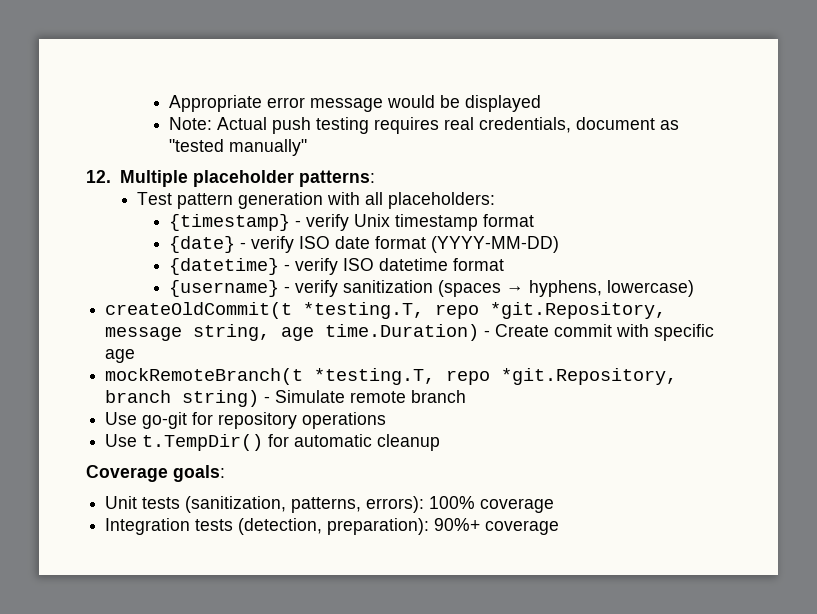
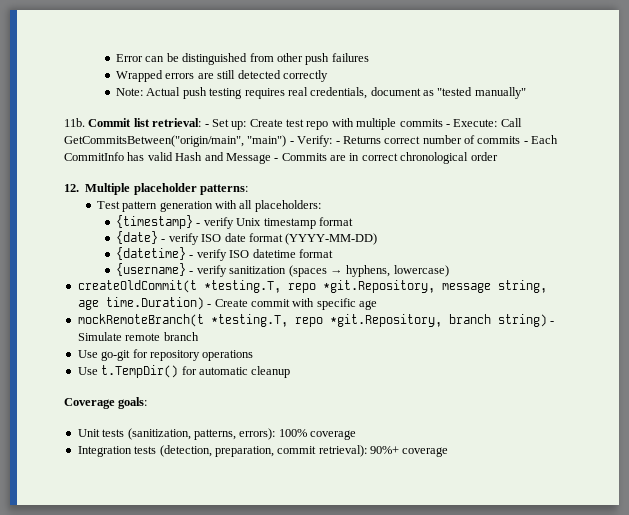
[169,95,542,112] Appropriate error message would be displayed -> [116,53,369,65] [116,70,328,82] Error can be distinguished from other push failures // Wrapped errors are still detected correctly
(308, 147) none -> [64,118,522,130] [64,135,559,147] [64,152,498,164] // 11b. Commit list retrieval: - Set up: Create test repo with multiple commits - Execute: Call GetCommitsBetween("origin/main", "main") - Verify: - Returns correct number of commits - Each CommitInfo has valid Hash and Message - Commits are in correct chronological order
[327,518,430,535] preparation): -> [214,445,367,457] preparation, commit retrieval):

